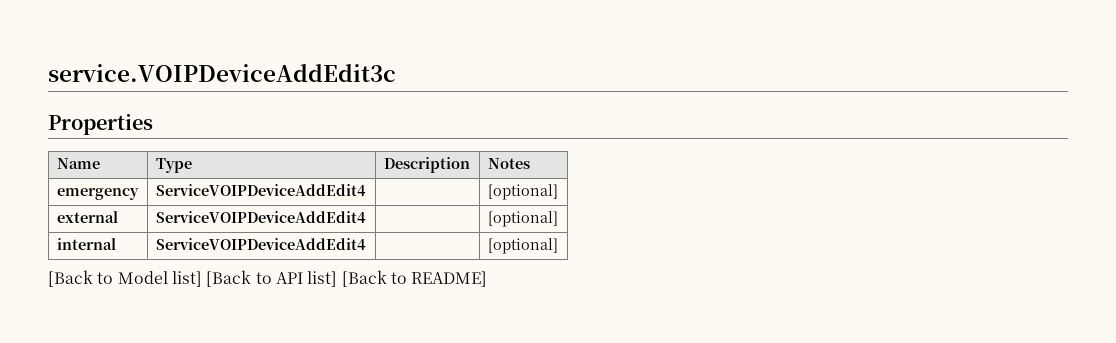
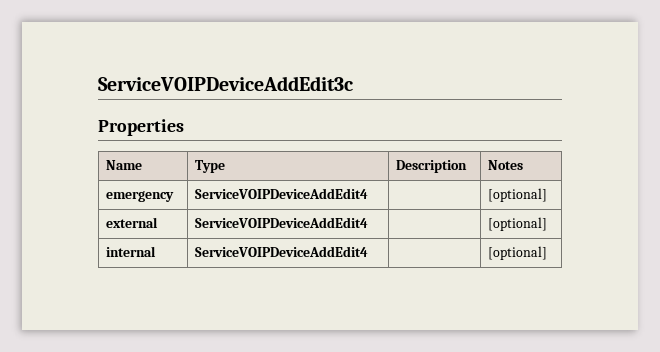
[48,64,396,82] service.VOIPDeviceAddEdit3c -> [98,76,353,91] ServiceVOIPDeviceAddEdit3c
[48,270,488,287] // [Back to Model list] [Back to API list] [Back to README] -> (548, 253) none

